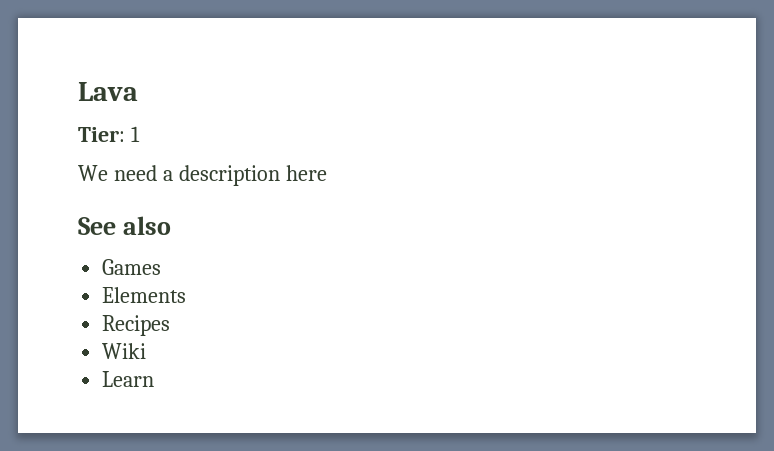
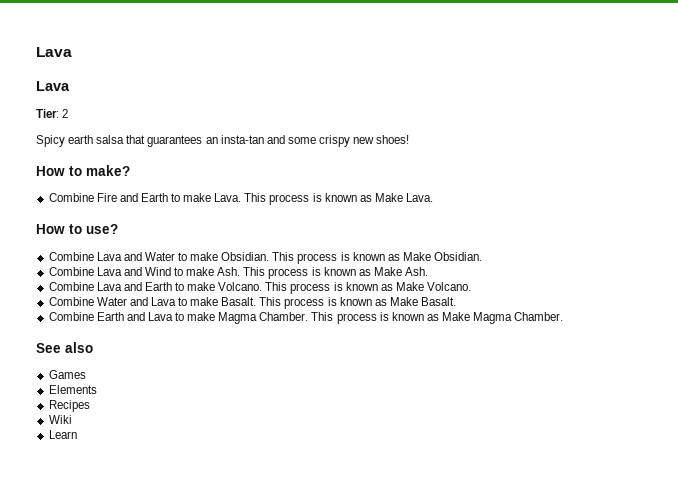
[78,82,138,101] Lava -> [36,47,72,57] [36,81,70,91] Lava // Lava
[130,126,140,142] [78,165,327,186] 1 // We need a description here -> [62,109,69,118] [36,135,410,147] [36,165,130,176] [48,193,434,205] [36,224,118,234] [48,252,483,264] [48,267,429,279] [48,282,472,294] [48,297,457,309] [48,312,564,324] 2 // Spicy earth salsa that guarantees an insta-tan and some crispy new shoes! // How to make? // Combine Fire and Earth to make Lava. This process is known as Make Lava. // How to use? // Combine Lava and Water to make Obsidian. This process is known as Make Obsidian. // Combine Lava and Wind to make Ash. This process is known as Make Ash. // Combine Lava and Earth to make Volcano. This process is known as Make Volcano. // Combine Water and Lava to make Basalt. This process is known as Make Basalt. // Combine Earth and Lava to make Magma Chamber. This process is known as Make Magma Chamber.

